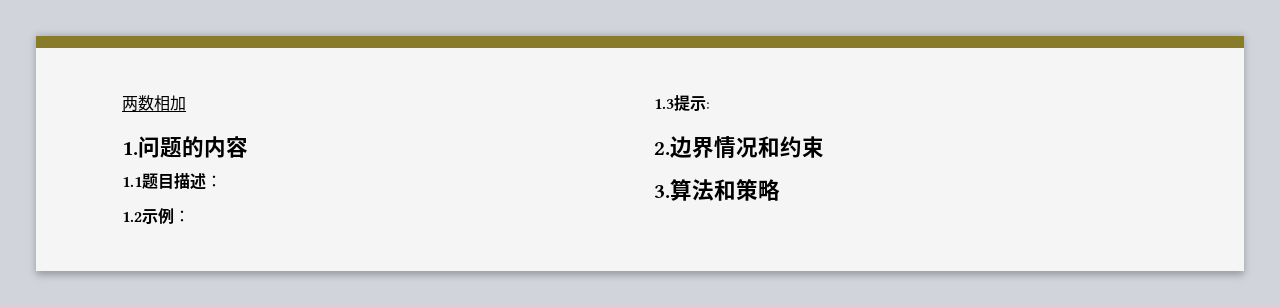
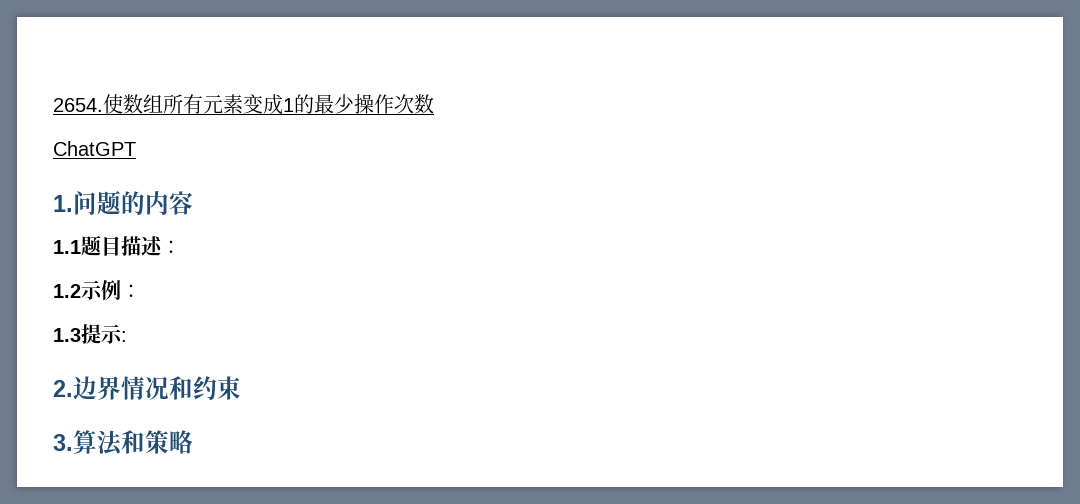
[122,95,186,111] 两数相加 -> [53,94,434,115] [53,141,136,156] 2654.使数组所有元素变成1的最少操作次数 // ChatGPT

